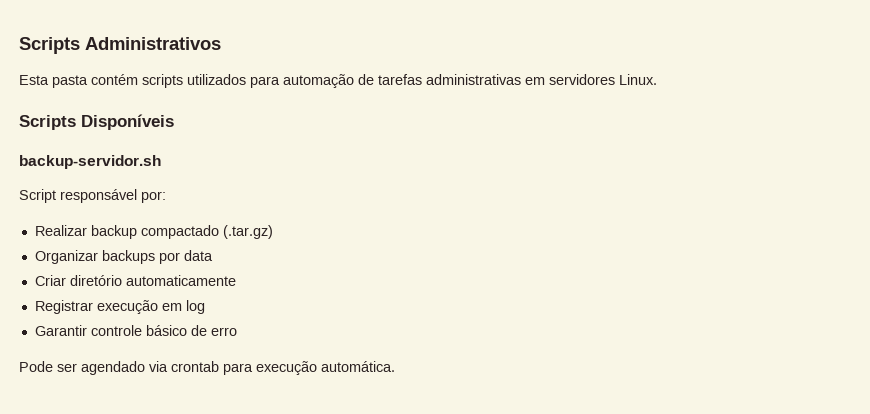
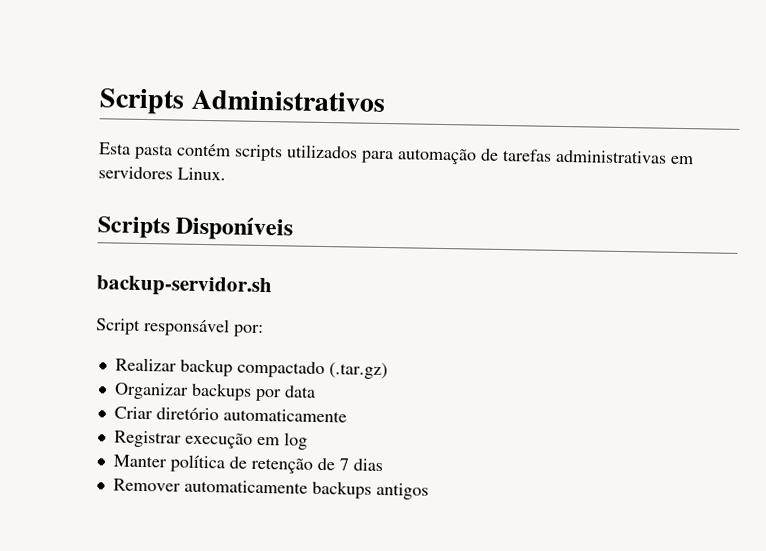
[34,325,237,336] [19,361,395,375] Garantir controle básico de erro // Pode ser agendado via crontab para execução automática. -> [112,454,383,474] [112,478,429,500] Manter política de retenção de 7 dias // Remover automaticamente backups antigos

